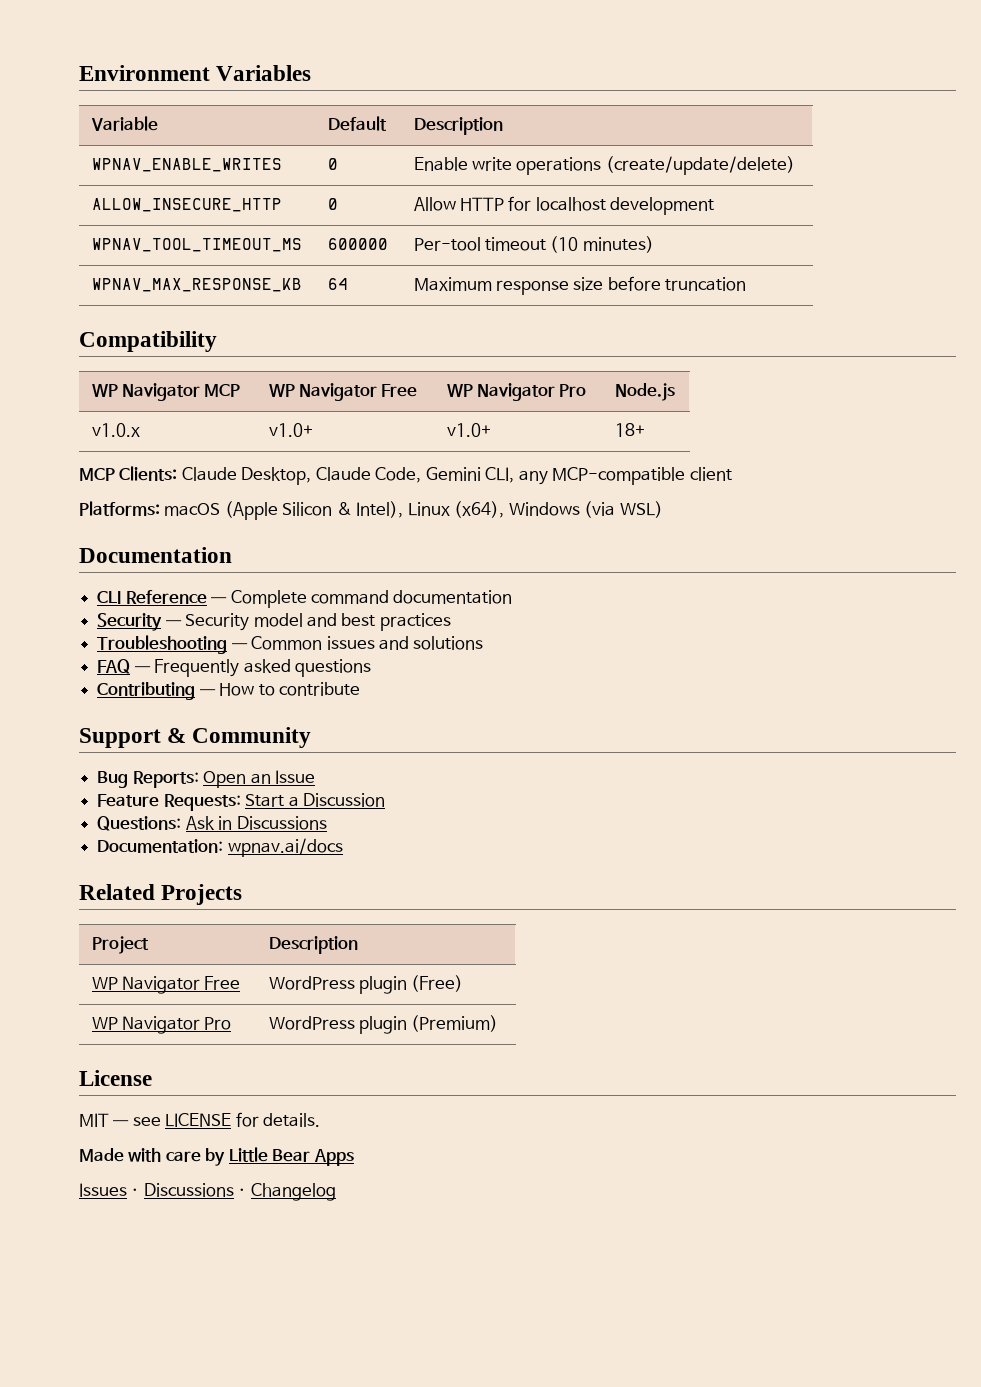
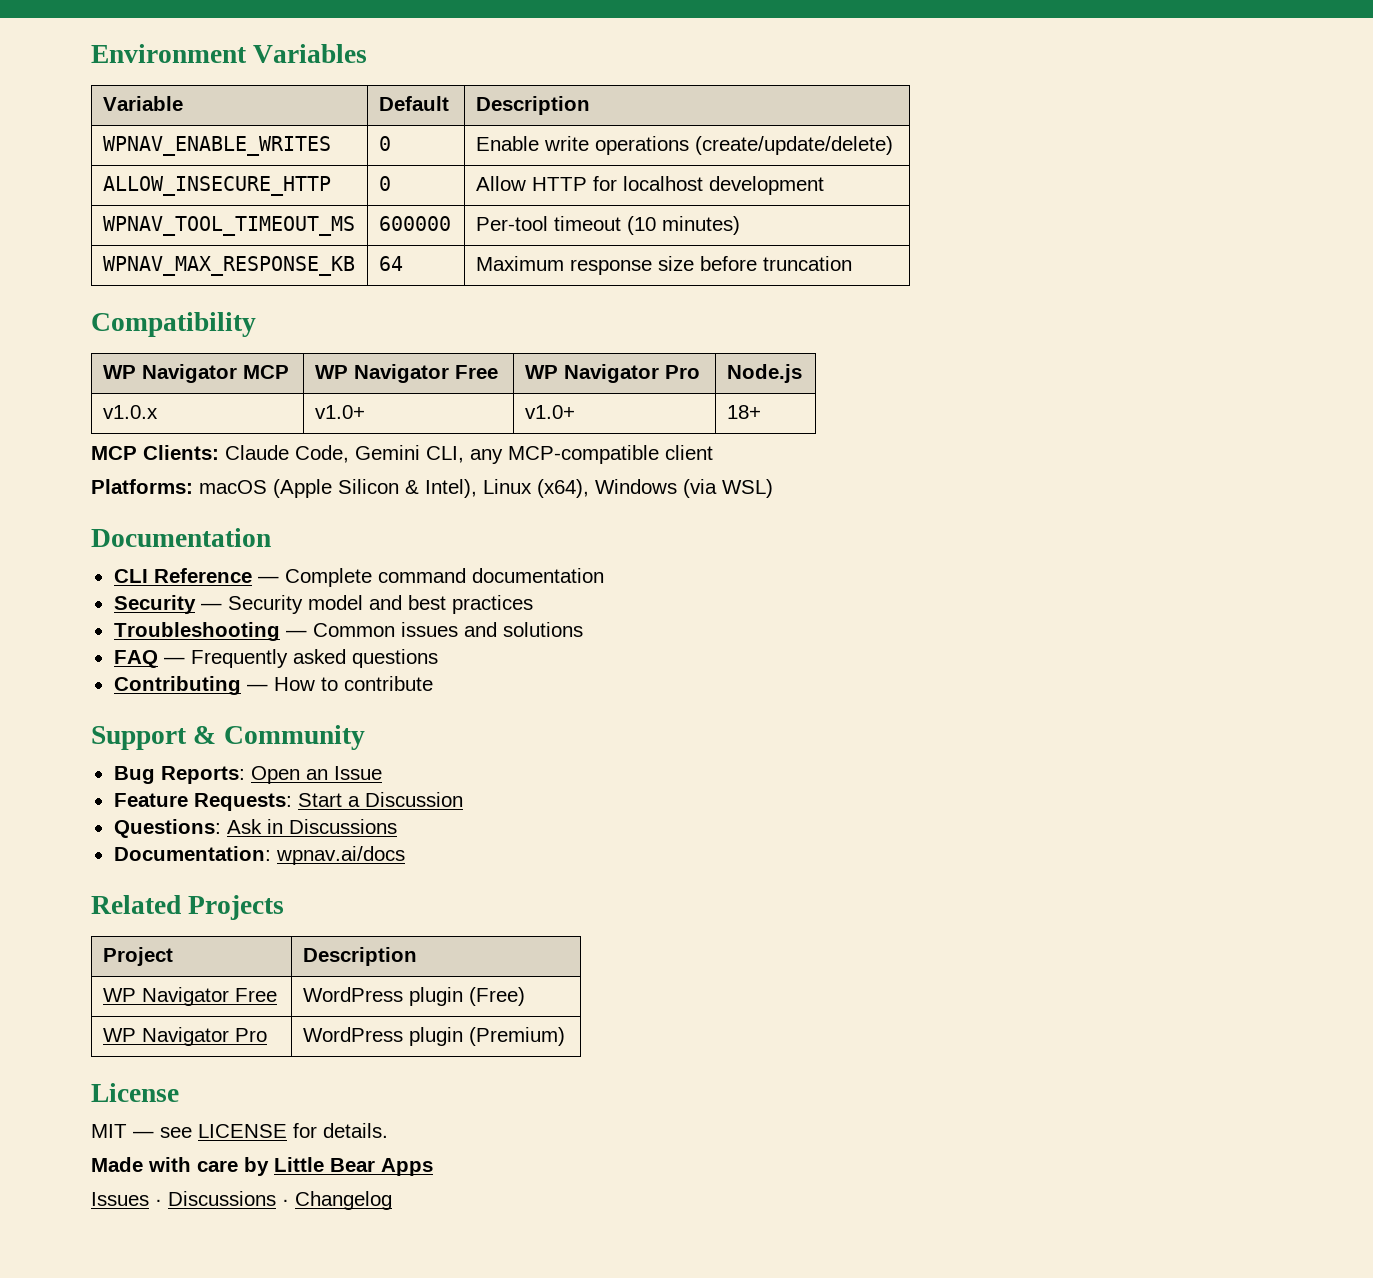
[241,467,371,485] Desktop, Claude -> (289, 452) none

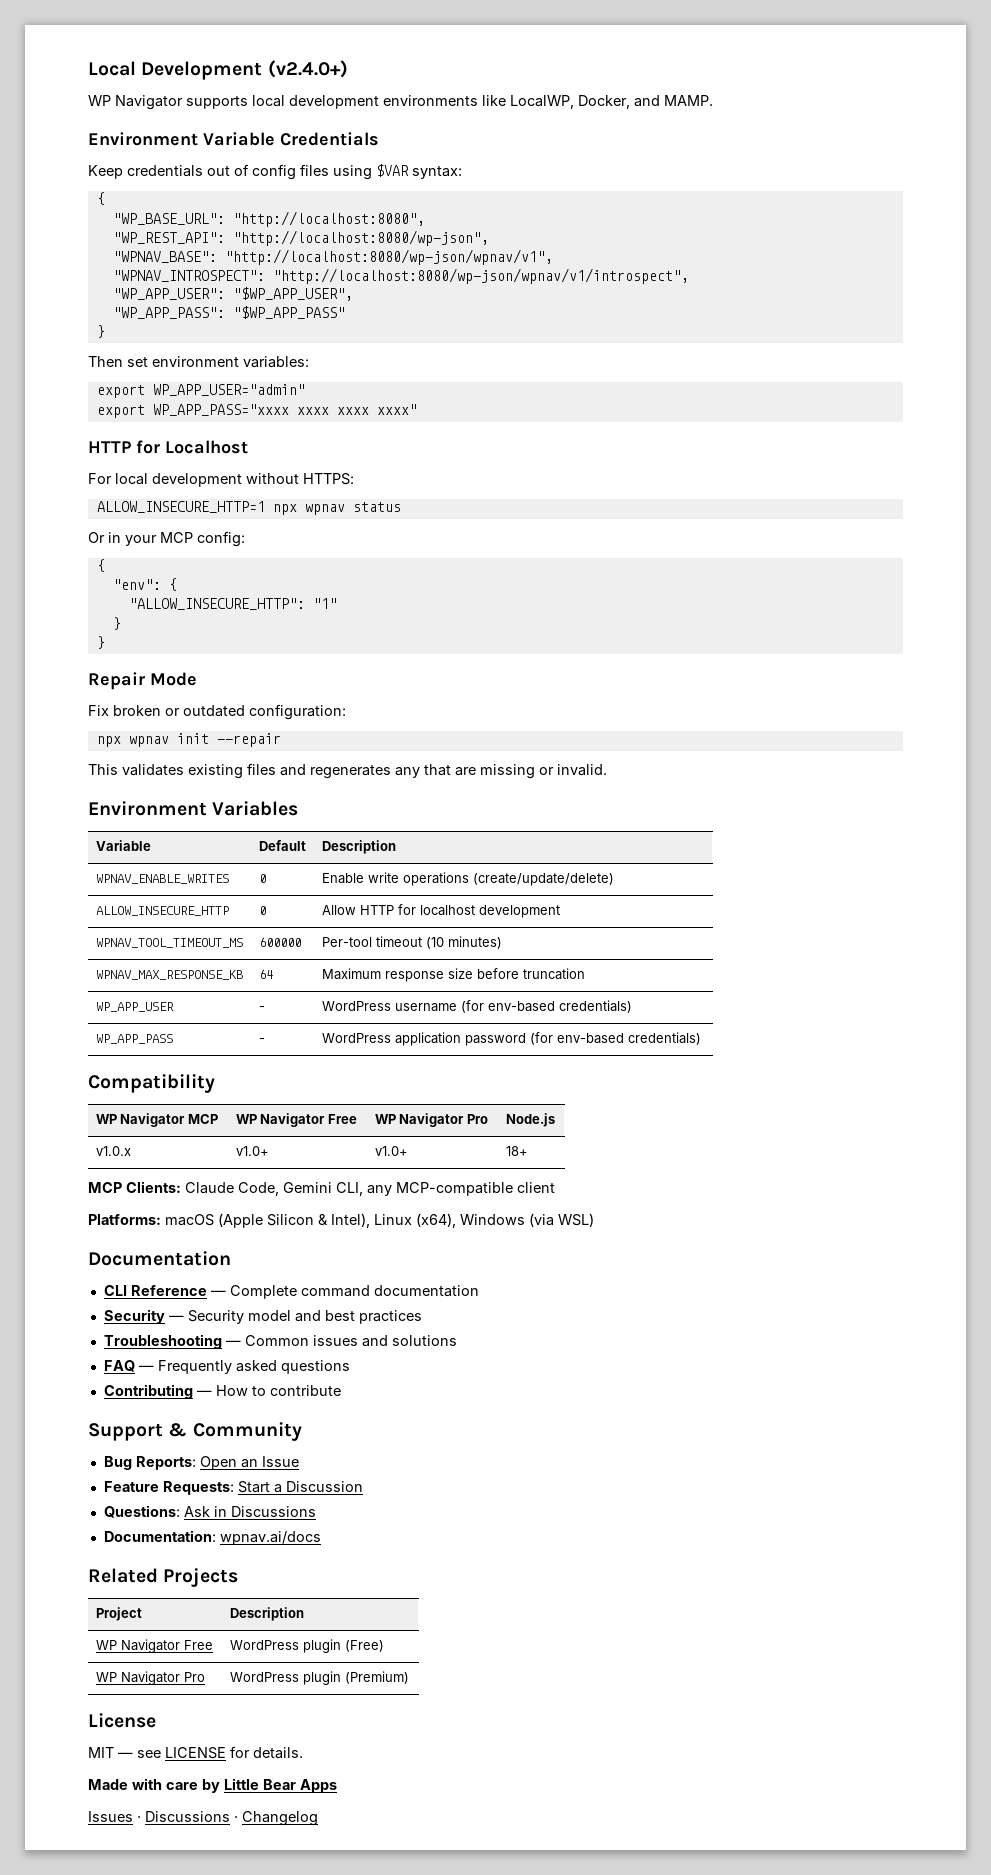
(91, 53) none -> [88,60,348,80] [88,95,713,110] [88,132,379,146] [88,164,462,180] [96,192,105,205] [112,211,425,227] [112,230,489,246] [112,249,553,265] [112,268,689,284] [112,287,353,301] [112,306,345,319] [96,325,105,338] [88,356,309,368] [96,384,305,398] [96,404,417,418] [88,440,248,454] [88,473,354,487] [96,501,401,515] [88,531,245,547] [96,559,105,572] [112,578,177,591] [128,598,337,610] [112,617,121,630] [96,636,105,649] [88,672,197,690] [88,704,346,720] [96,733,281,747] [88,763,607,779] Local Development (v2.4.0+) // WP Navigator supports local development environments like LocalWP, Docker, and MAMP. // Environment Variable Credentials // Keep credentials out of config files using $VAR syntax: // { // "WP_BASE_URL": "http://localhost:8080", // "WP_REST_API": "http://localhost:8080/wp-json", // "WPNAV_BASE": "http://localhost:8080/wp-json/wpnav/v1", // "WPNAV_INTROSPECT": "http://localhost:8080/wp-json/wpnav/v1/introspect", // "WP_APP_USER": "$WP_APP_USER", // "WP_APP_PASS": "$WP_APP_PASS" // } // Then set environment variables: // export WP_APP_USER="admin" // export WP_APP_PASS="xxxx xxxx xxxx xxxx" // HTTP for Localhost // For local development without HTTPS: // ALLOW_INSECURE_HTTP=1 npx wpnav status // Or in your MCP config: // { // "env": { // "ALLOW_INSECURE_HTTP": "1" // } // } // Repair Mode // Fix broken or outdated configuration: // npx wpnav init --repair // This validates existing files and regenerates any that are missing or invalid. //
(852, 263) none -> [95,1002,174,1012] [258,1006,265,1011] [321,1000,632,1013] [95,1034,173,1044] [258,1038,265,1043] [321,1032,701,1046] // WP_APP_USER | - | WordPress username (for env-based credentials) // WP_APP_PASS | - | WordPress application password (for env-based credentials)

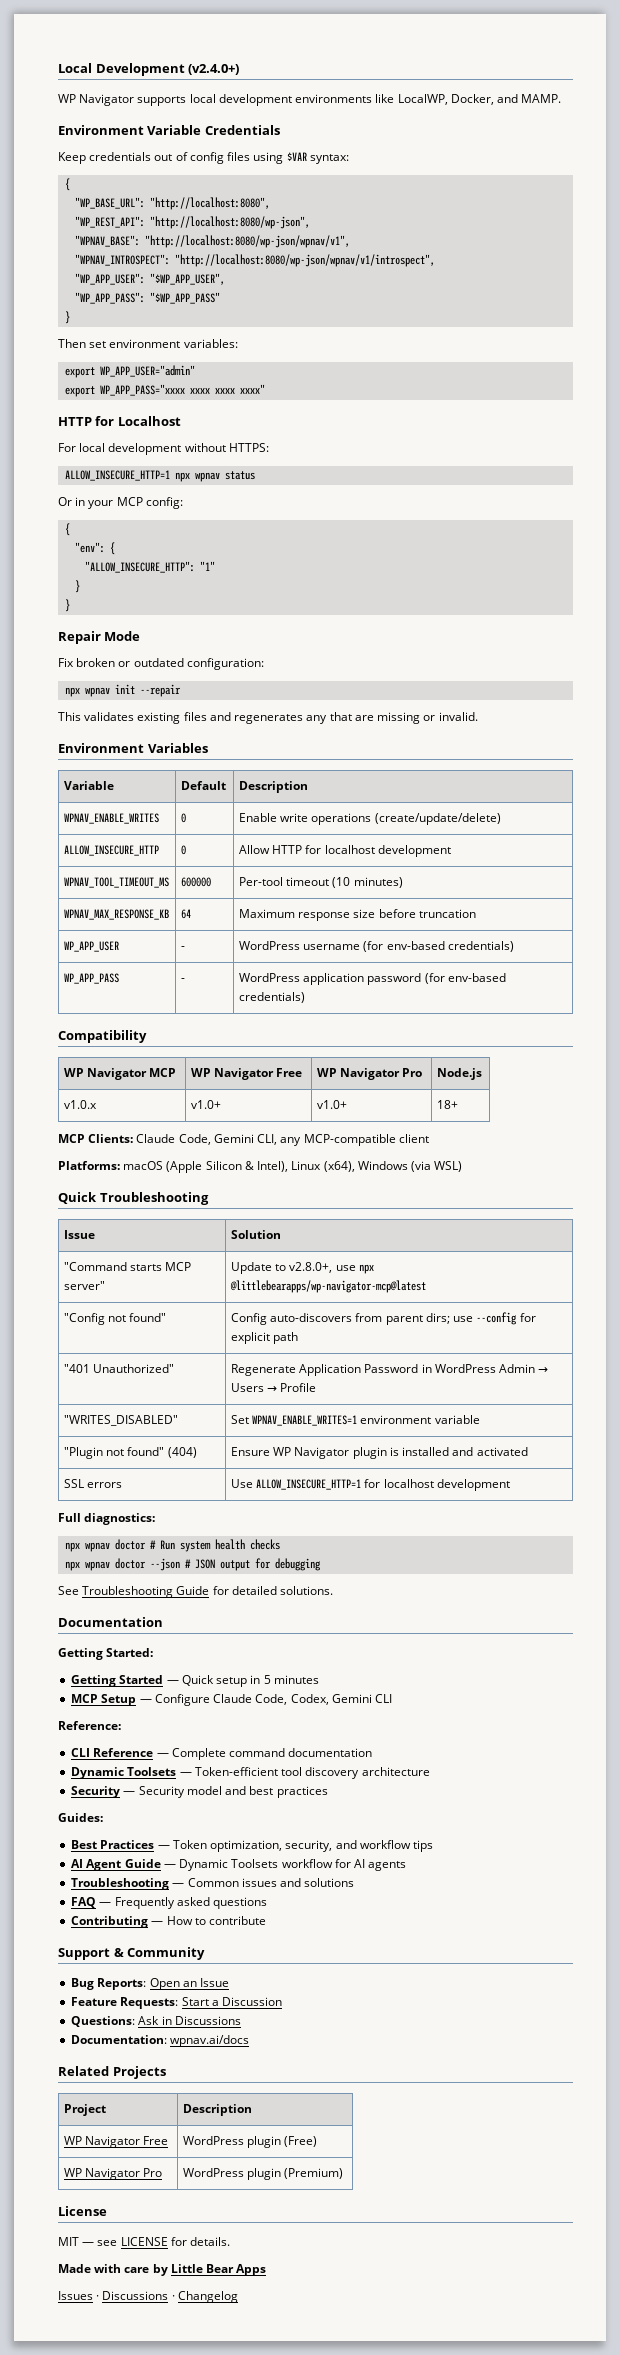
[88,1251,231,1266] Documentation -> [58,1192,209,1205] [63,1230,95,1239] [230,1230,281,1239] [63,1262,192,1271] [63,1281,105,1290] [230,1262,374,1274] [229,1280,426,1293] [63,1313,167,1325] [230,1312,536,1325] [230,1332,299,1344] [63,1364,175,1373] [230,1364,549,1376] [230,1383,317,1392] [63,1415,178,1426] [230,1415,480,1426] [63,1447,197,1459] [230,1447,528,1459] [63,1479,123,1488] [230,1479,510,1491] [58,1513,156,1525] [65,1539,281,1552] [65,1558,322,1571] [58,1586,334,1598] [58,1617,163,1627] [58,1648,154,1660] [71,1675,319,1687] [71,1694,393,1706] [58,1721,121,1730] Quick Troubleshooting // Issue | Solution // "Command starts MCP server" | Update to v2.8.0+, use npx @littlebearapps/wp-navigator-mcp@latest // "Config not found" | Config auto-discovers from parent dirs; use --config for explicit path // "401 Unauthorized" | Regenerate Application Password in WordPress Admin → Users → Profile // "WRITES_DISABLED" | Set WPNAV_ENABLE_WRITES=1 environment variable // "Plugin not found" (404) | Ensure WP Navigator plugin is installed and activated // SSL errors | Use ALLOW_INSECURE_HTTP=1 for localhost development // Full diagnostics: // npx wpnav doctor # Run system health checks // npx wpnav doctor --json # JSON output for debugging // See Troubleshooting Guide for detailed solutions. // Documentation // Getting Started: // Getting Started — Quick setup in 5 minutes // MCP Setup — Configure Claude Code, Codex, Gemini CLI // Reference:
(479, 1291) none -> [71,1767,430,1779] // Dynamic Toolsets — Token-efficient tool discovery architecture
(422, 1317) none -> [58,1813,103,1822] [71,1840,434,1852] [71,1859,407,1871] // Guides: // Best Practices — Token optimization, security, and workflow tips // AI Agent Guide — Dynamic Toolsets workflow for AI agents

